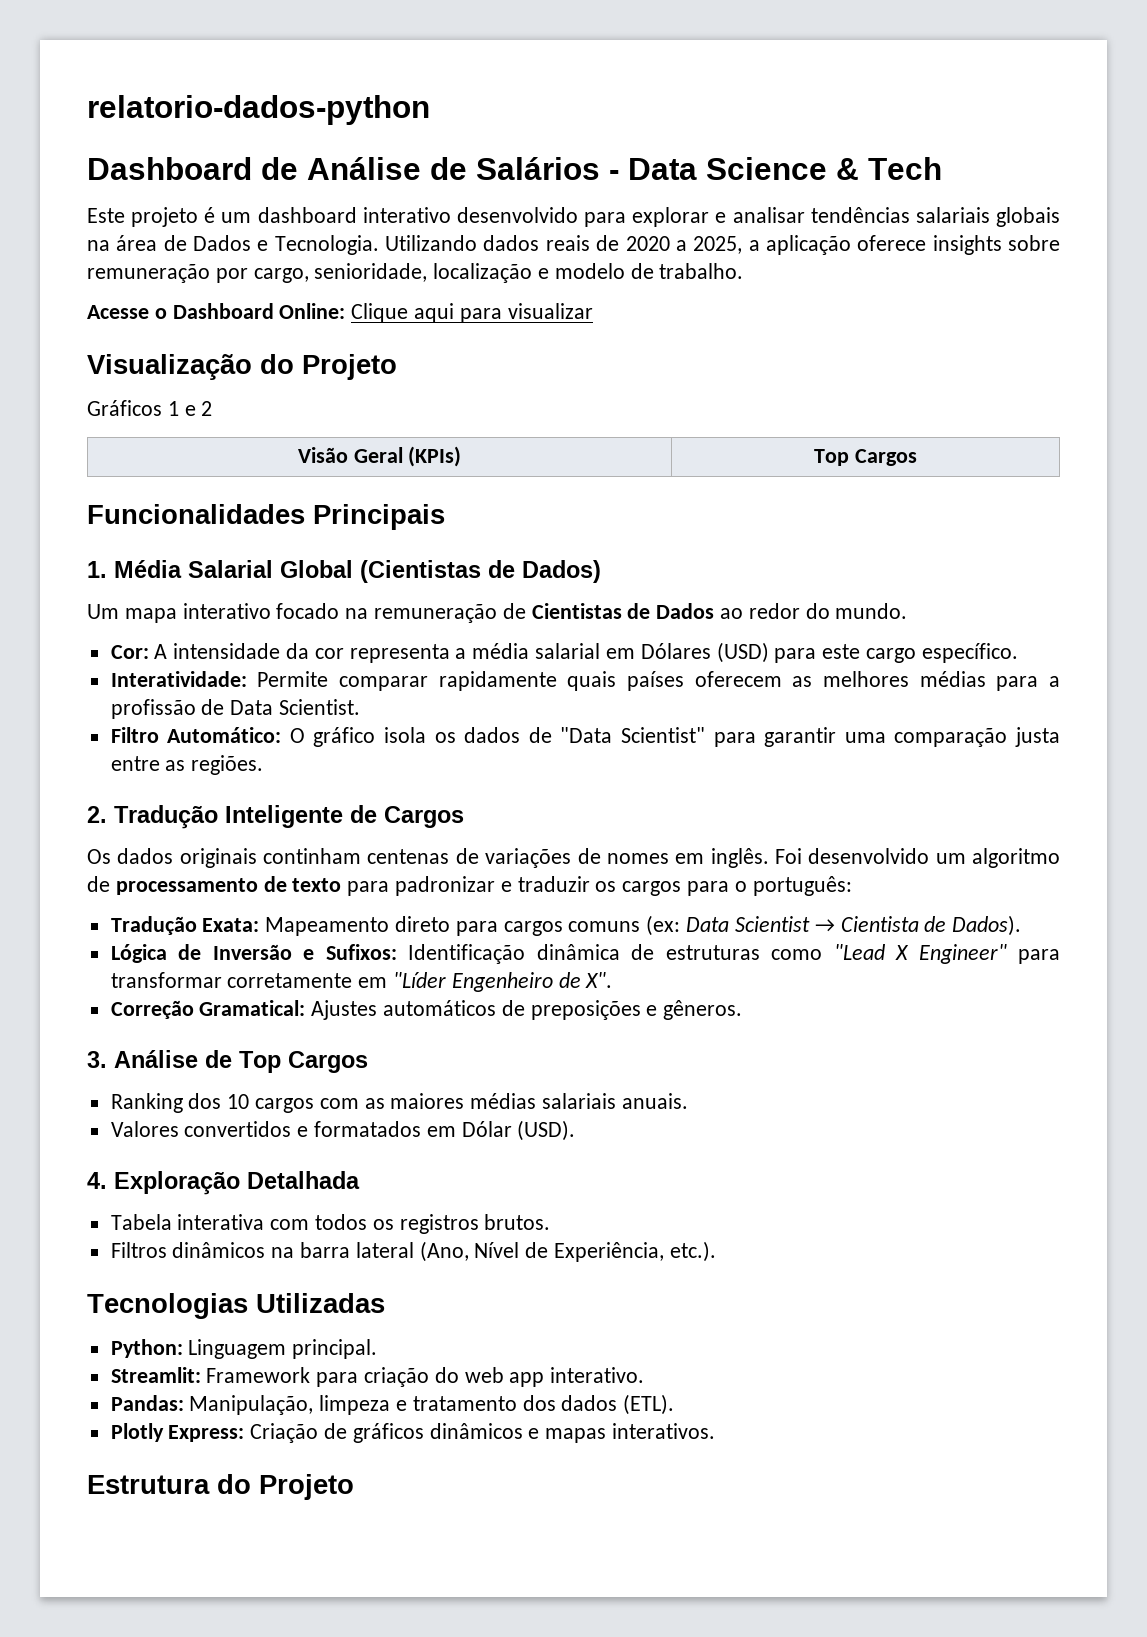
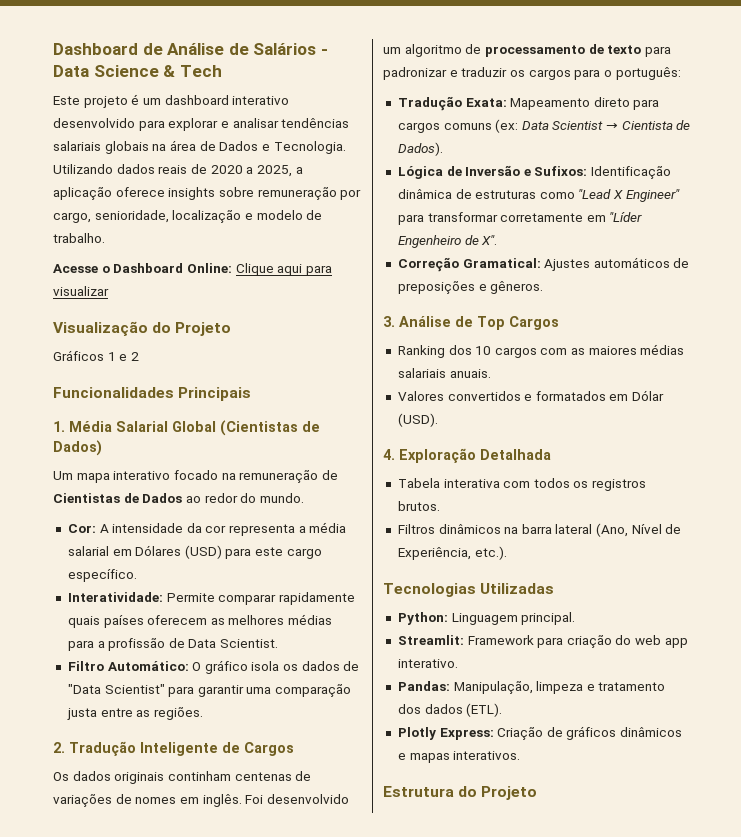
[87,95,430,125] relatorio-dados-python // -> (53, 49) none
[297,446,462,467] [814,449,917,466] // Visão Geral (KPIs) | Top Cargos -> (139, 356) none

